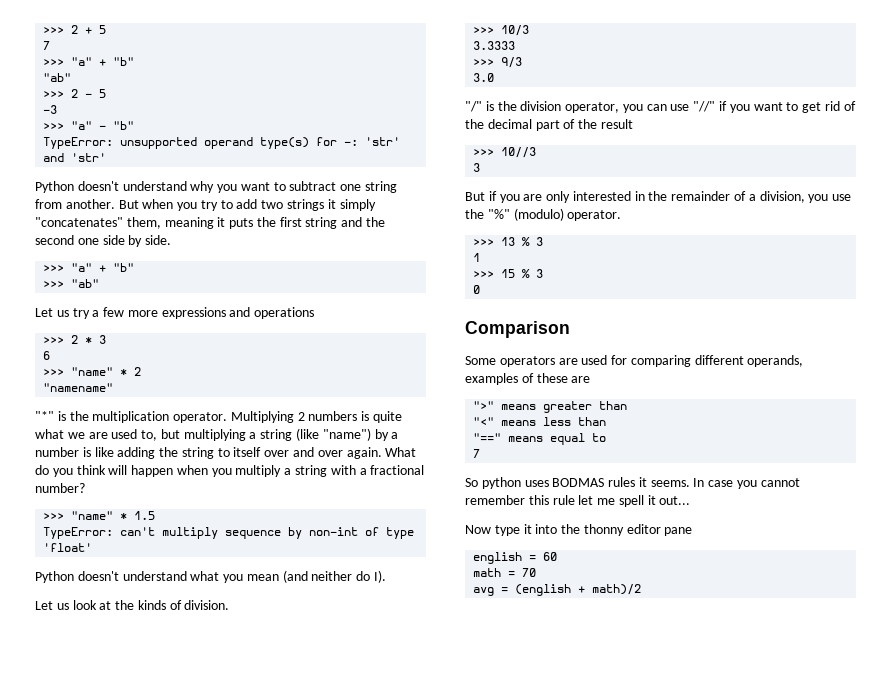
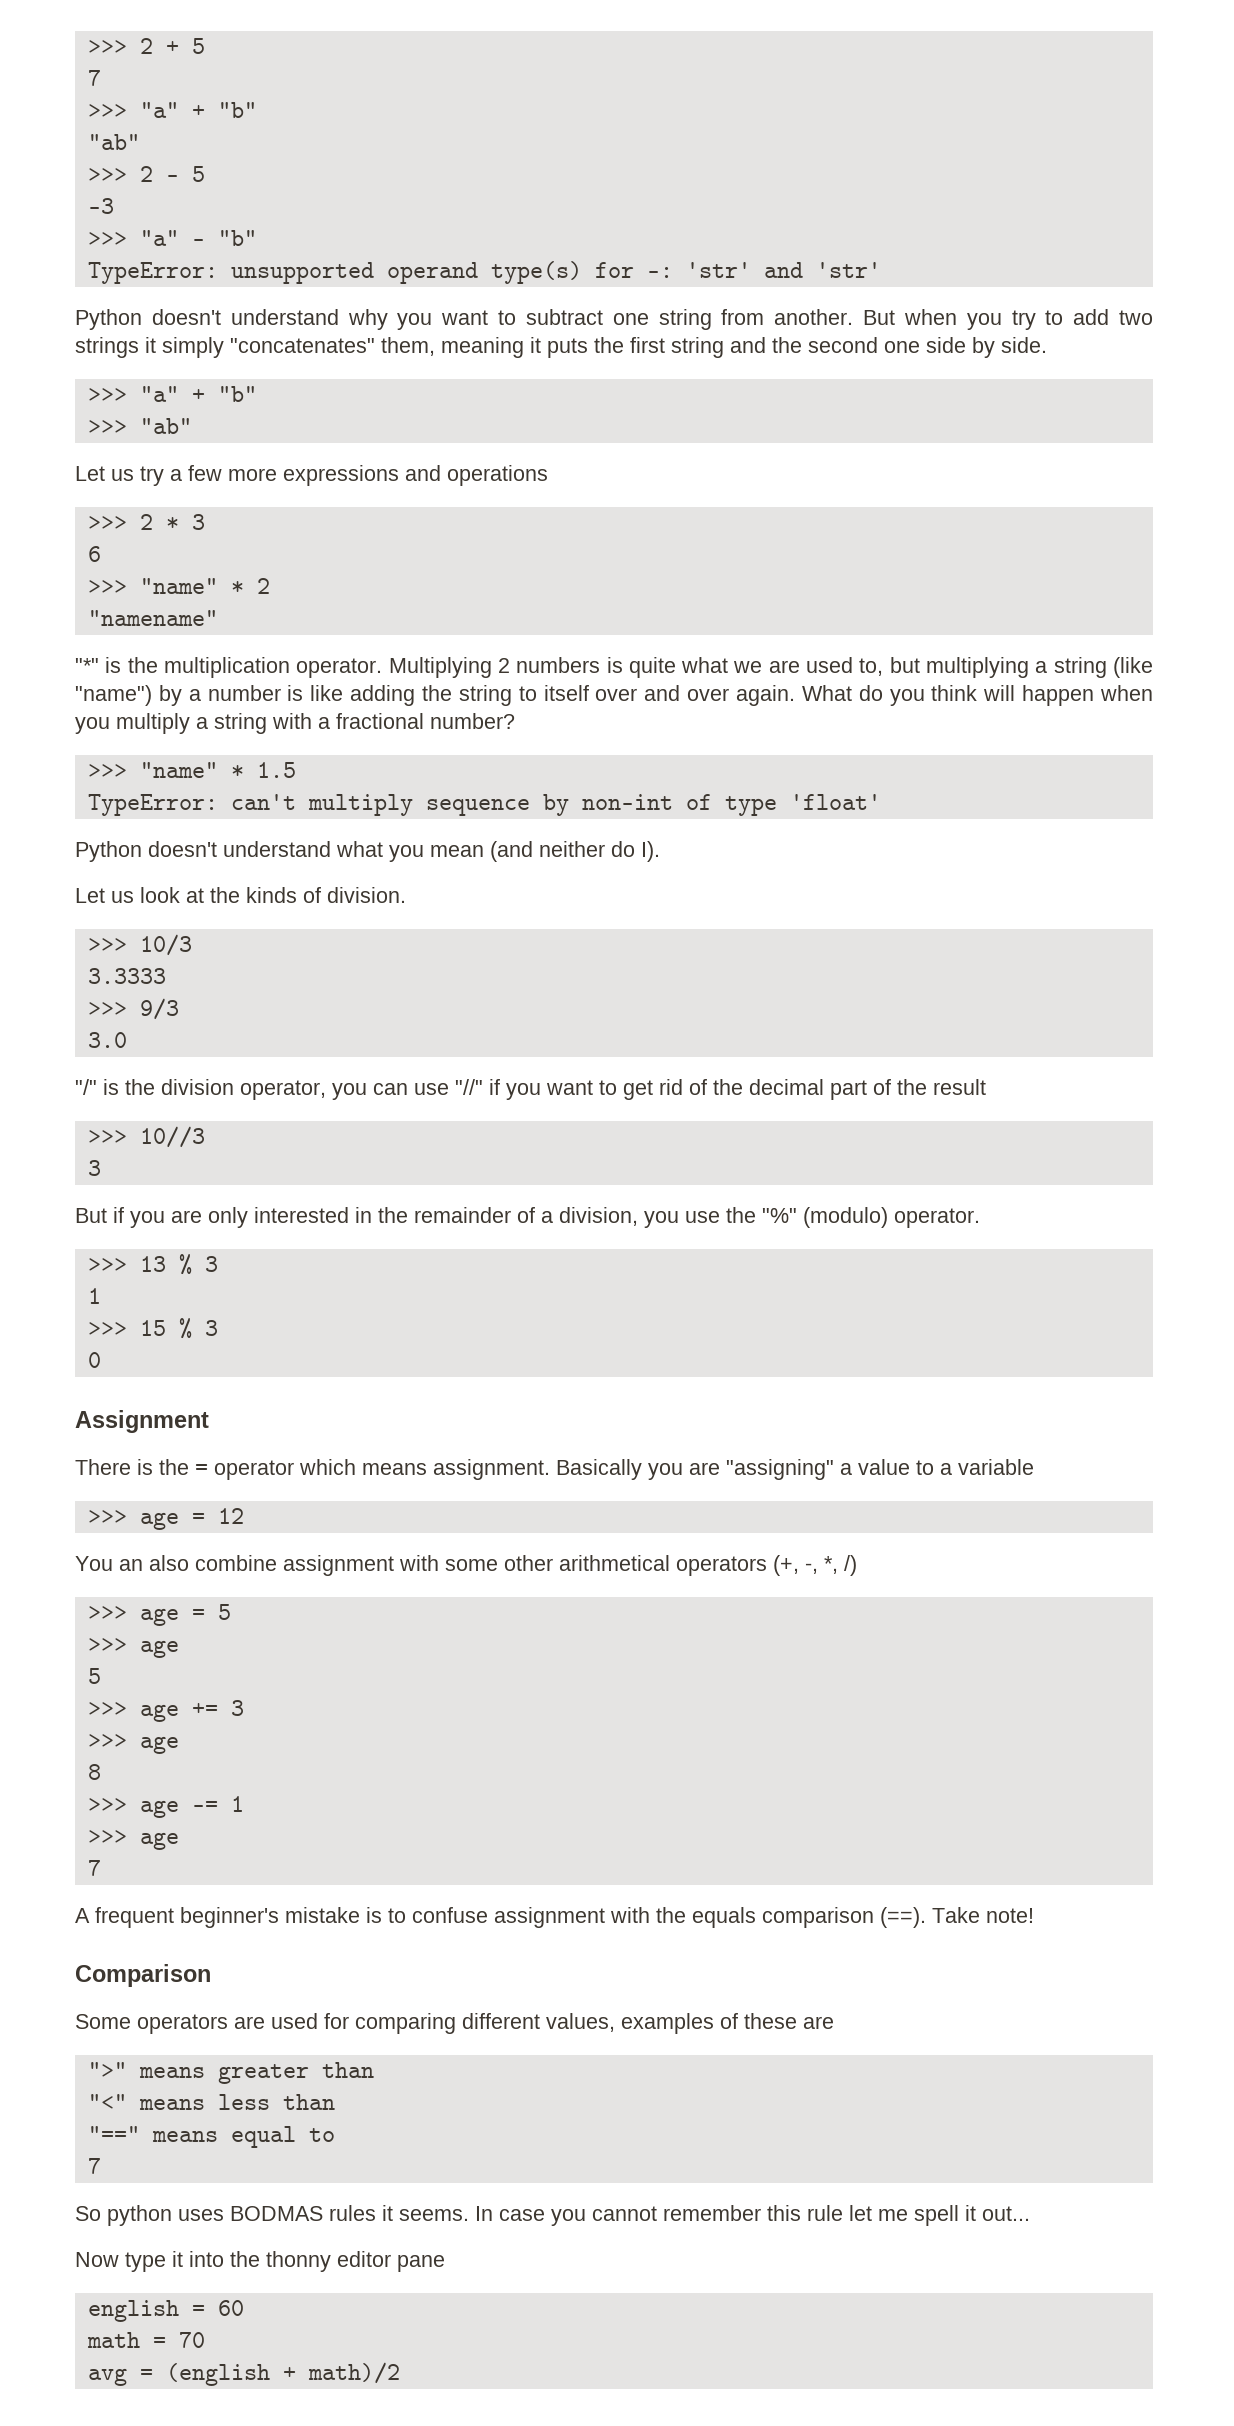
(481, 289) none -> [75,1410,209,1433] [75,1459,1034,1480] [87,1508,244,1530] [75,1555,857,1576] [87,1604,231,1626] [87,1638,179,1658] [87,1668,101,1684] [87,1700,244,1722] [87,1734,179,1754] [87,1764,101,1780] [87,1796,244,1818] [87,1830,179,1850] [87,1860,101,1876] [75,1907,1034,1928] // Assignment // There is the = operator which means assignment. Basically you are "assigning" a value to a variable // >>> age = 12 // You an also combine assignment with some other arithmetical operators (+, -, *, /) // >>> age = 5 // >>> age // 5 // >>> age += 3 // >>> age // 8 // >>> age -= 1 // >>> age // 7 // A frequent beginner's mistake is to confuse assignment with the equals comparison (==). Take note!
[747,355,804,367] operands, -> [546,2013,615,2032] values,

